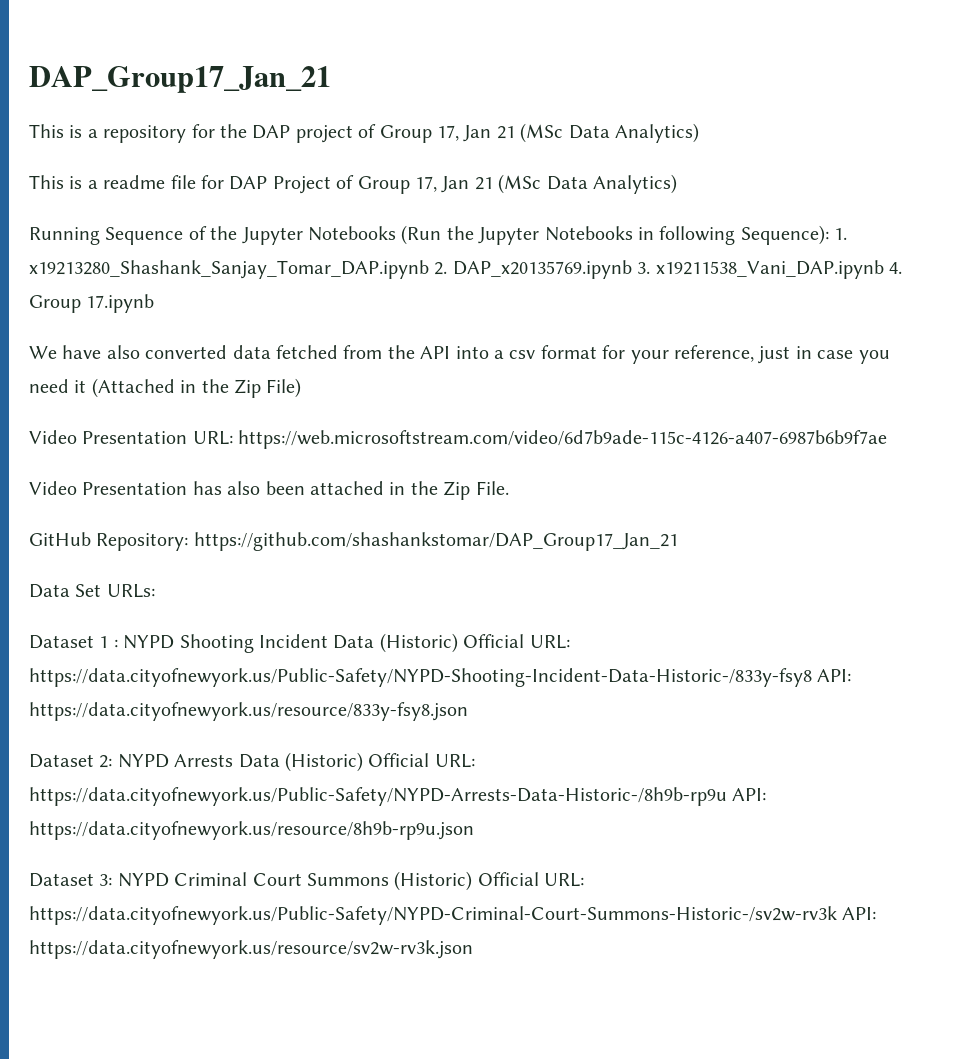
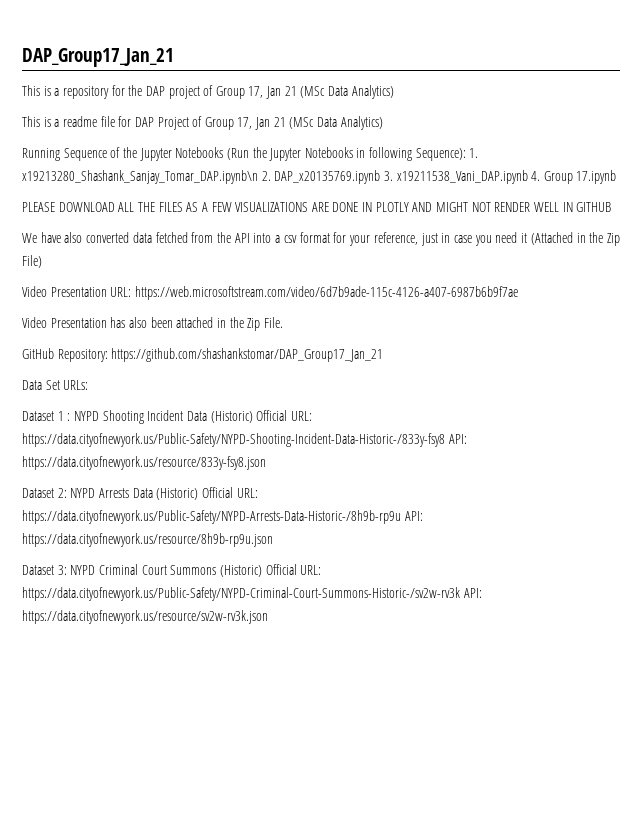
[29,260,429,279] x19213280_Shashank_Sanjay_Tomar_DAP.ipynb -> [22,170,258,184] x19213280_Shashank_Sanjay_Tomar_DAP.ipynb\n
(155, 303) none -> [22,202,612,212] // PLEASE DOWNLOAD ALL THE FILES AS A FEW VISUALIZATIONS ARE DONE IN PLOTLY AND MIGHT NOT RENDER WELL IN GITHUB

